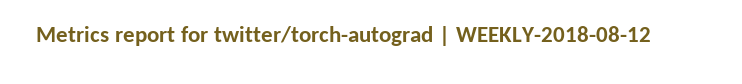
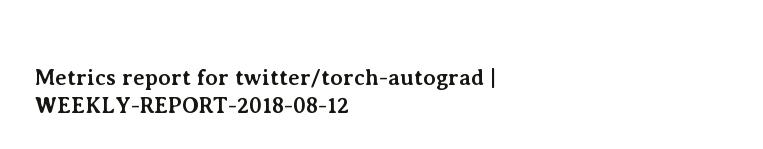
[456,26,652,42] WEEKLY-2018-08-12 -> [35,97,349,113] WEEKLY-REPORT-2018-08-12

